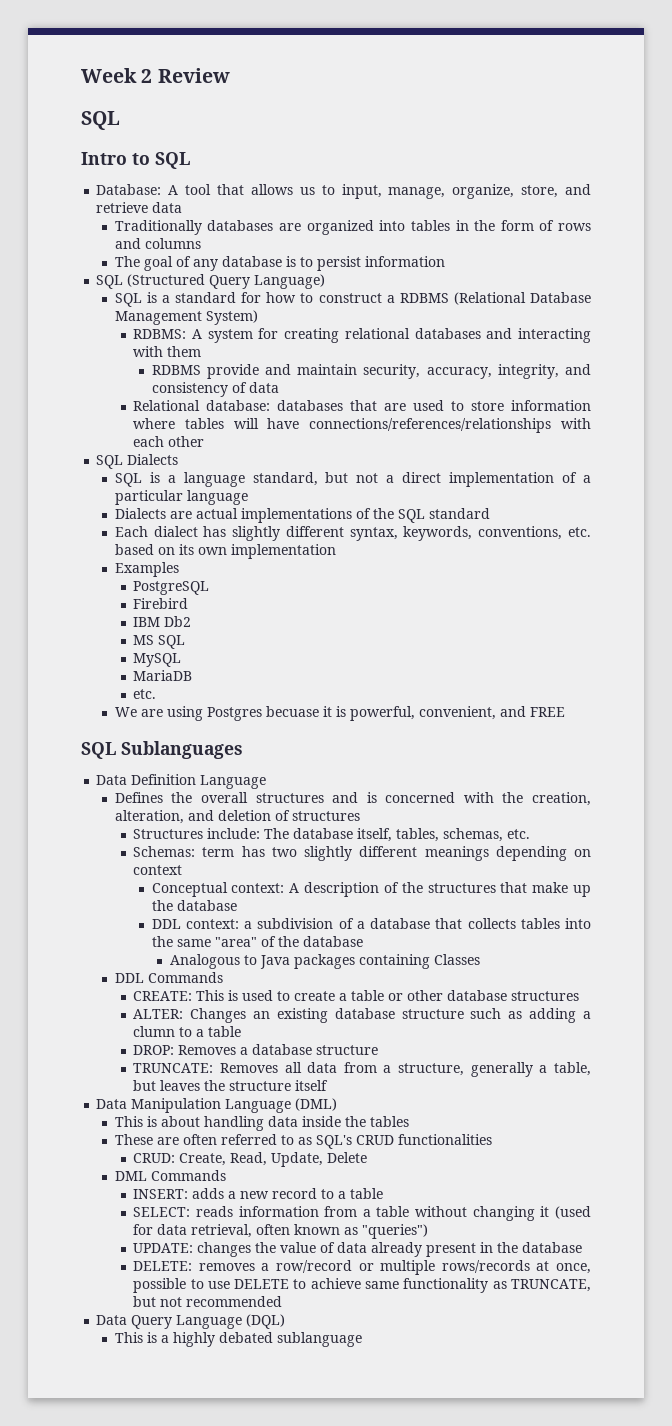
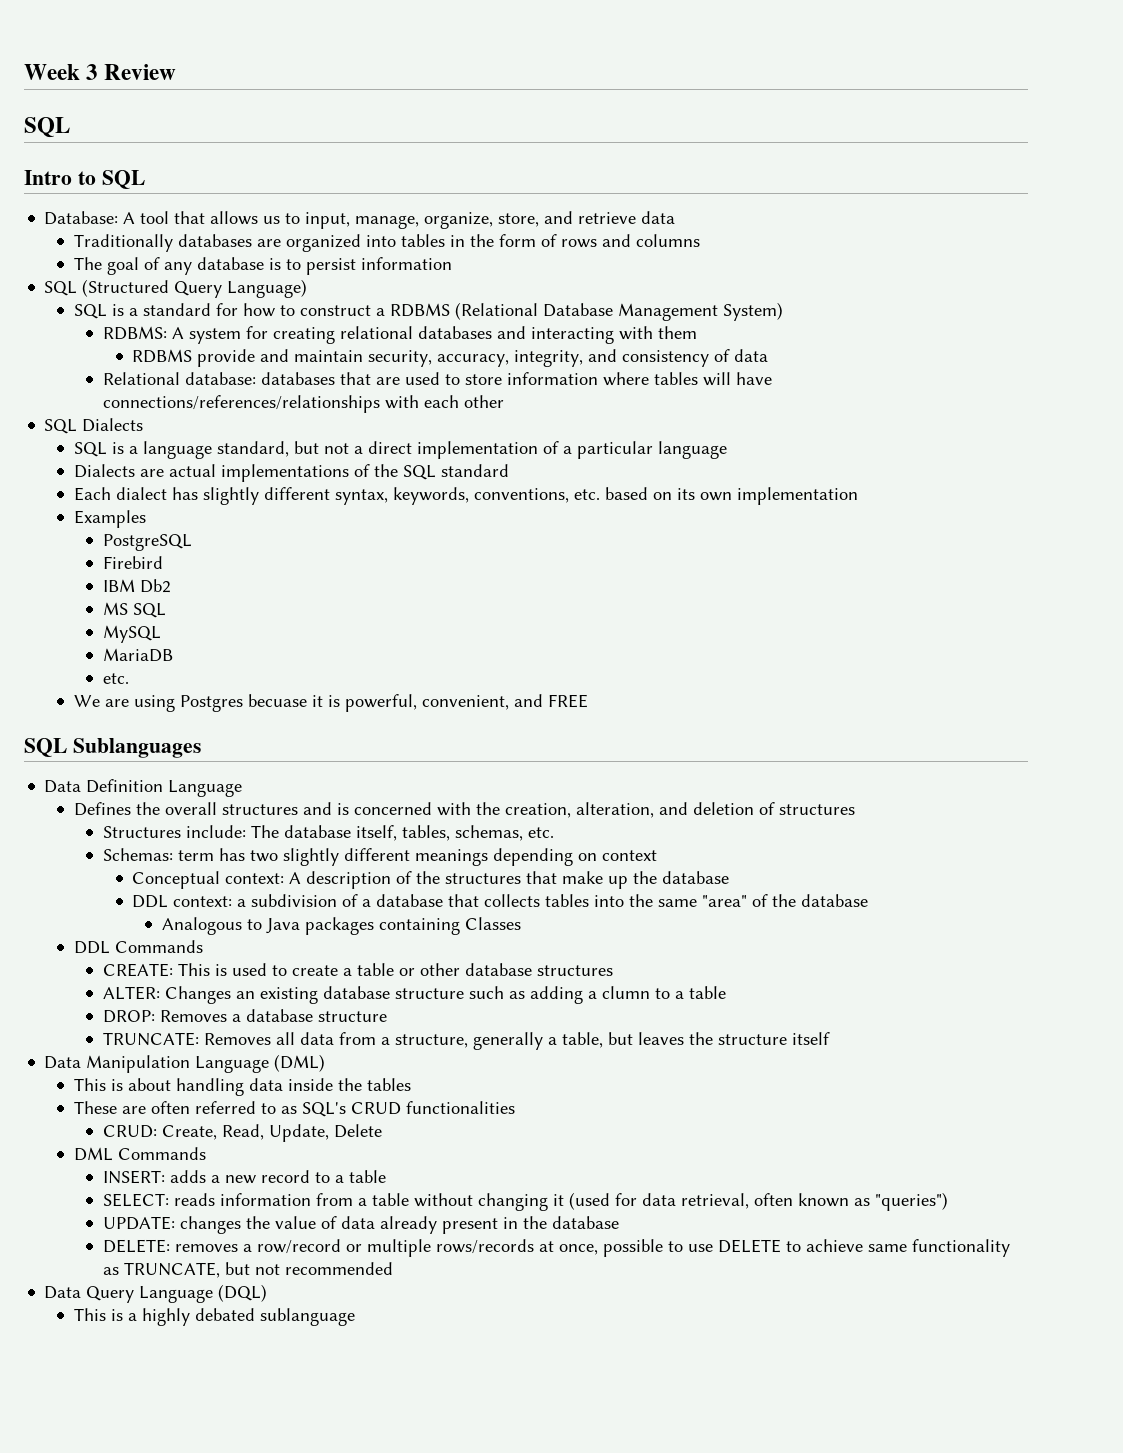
[141,69,153,83] 2 -> [86,64,99,80] 3

